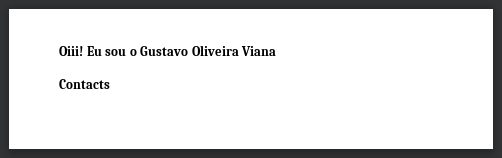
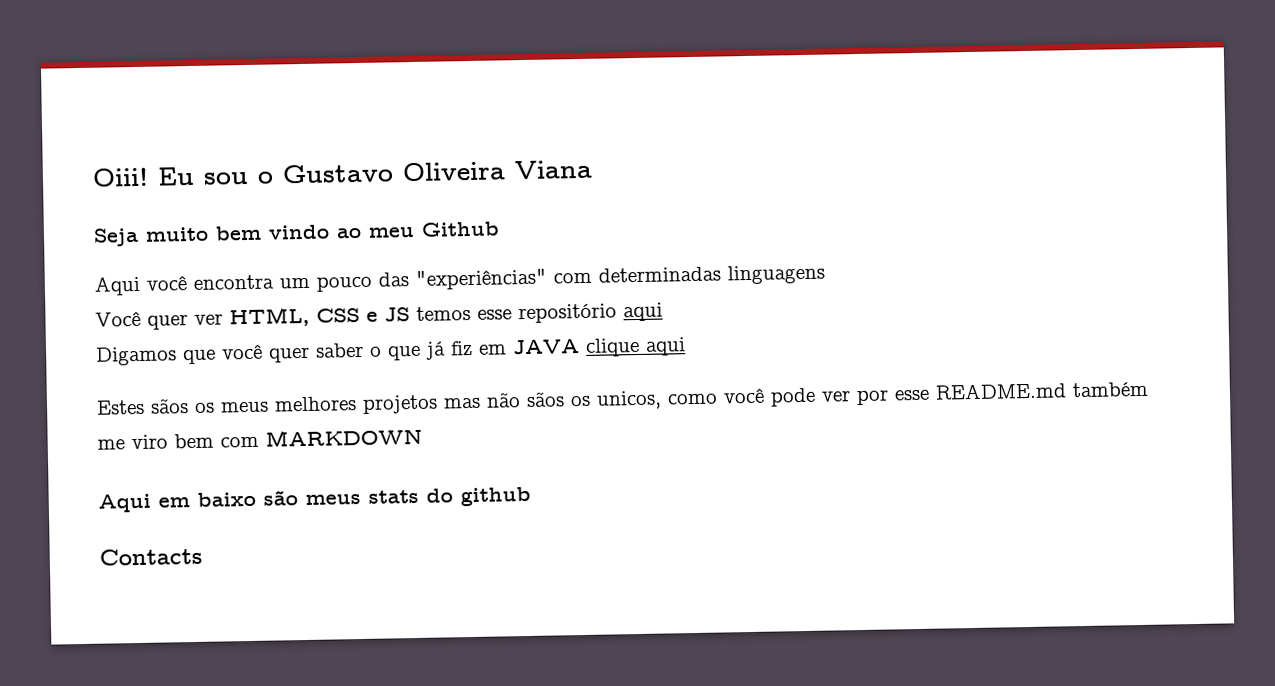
(277, 51) none -> [93,221,500,247] [94,264,825,296] [95,302,663,330] [95,337,686,366] [96,381,1149,415] [97,427,423,450] [98,486,531,513] // Seja muito bem vindo ao meu Github // Aqui você encontra um pouco das "experiências" com determinadas linguagens // Você quer ver HTML, CSS e JS temos esse repositório aqui // Digamos que você quer saber o que já fiz em JAVA clique aqui // Estes sãos os meus melhores projetos mas não sãos os unicos, como você pode ver por esse README.md também me viro bem com MARKDOWN // Aqui em baixo são meus stats do github

